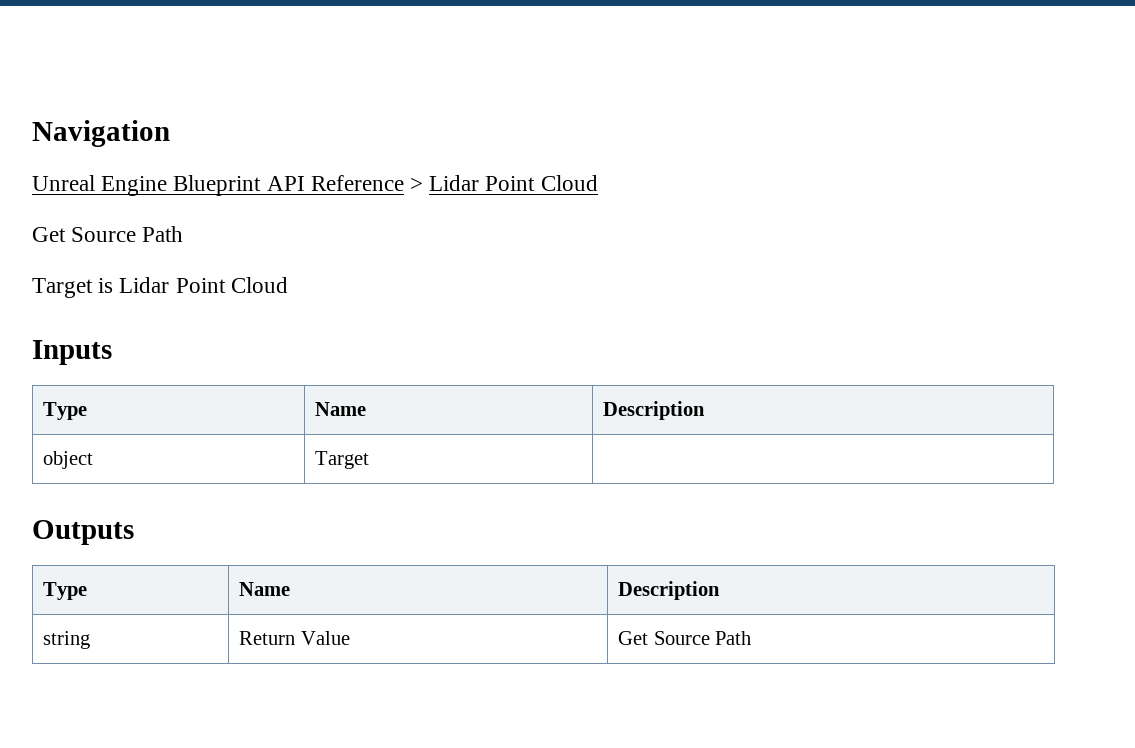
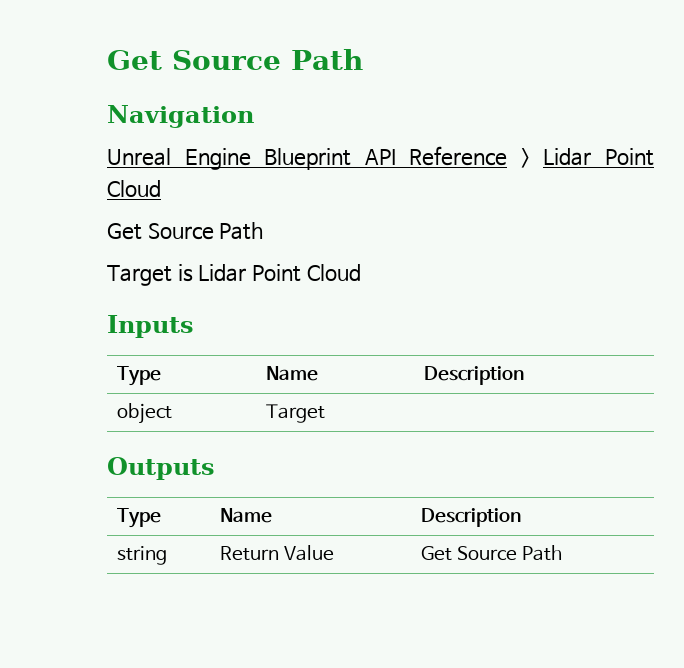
(32, 133) none -> [107,49,363,70] Get Source Path //

